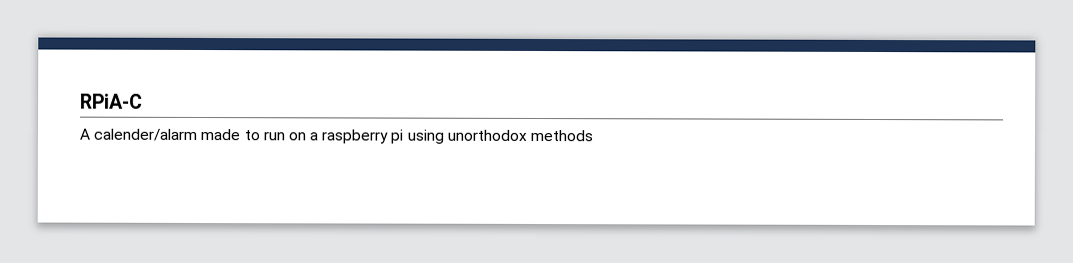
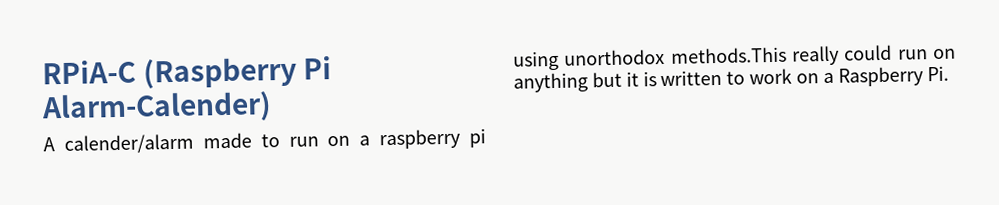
(143, 101) none -> [142,56,333,89] [41,91,272,125] (Raspberry Pi Alarm-Calender)
[530,129,595,142] methods -> [670,44,956,66] [513,65,949,93] methods.This really could run on anything but it is written to work on a Raspberry Pi.

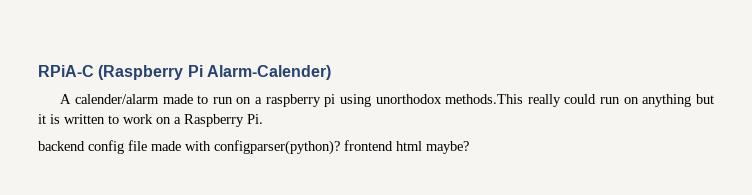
(949, 73) none -> [38,140,469,155] // backend config file made with configparser(python)? frontend html maybe?

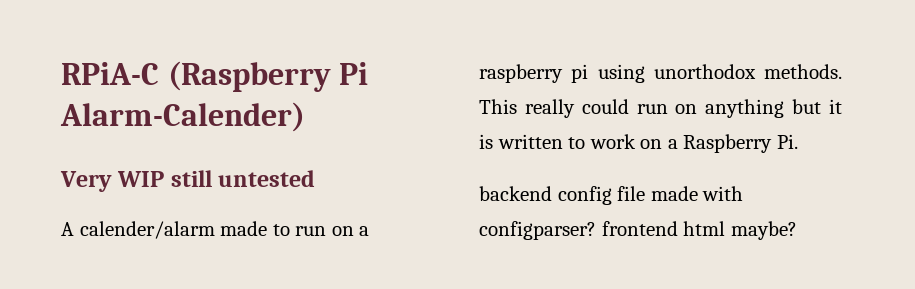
(331, 72) none -> [60,170,316,192] // Very WIP still untested
[445,94,524,104] methods.This -> [764,64,842,79] [479,99,517,114] methods. This
[214,140,340,155] configparser(python)? -> [479,221,596,240] configparser?

